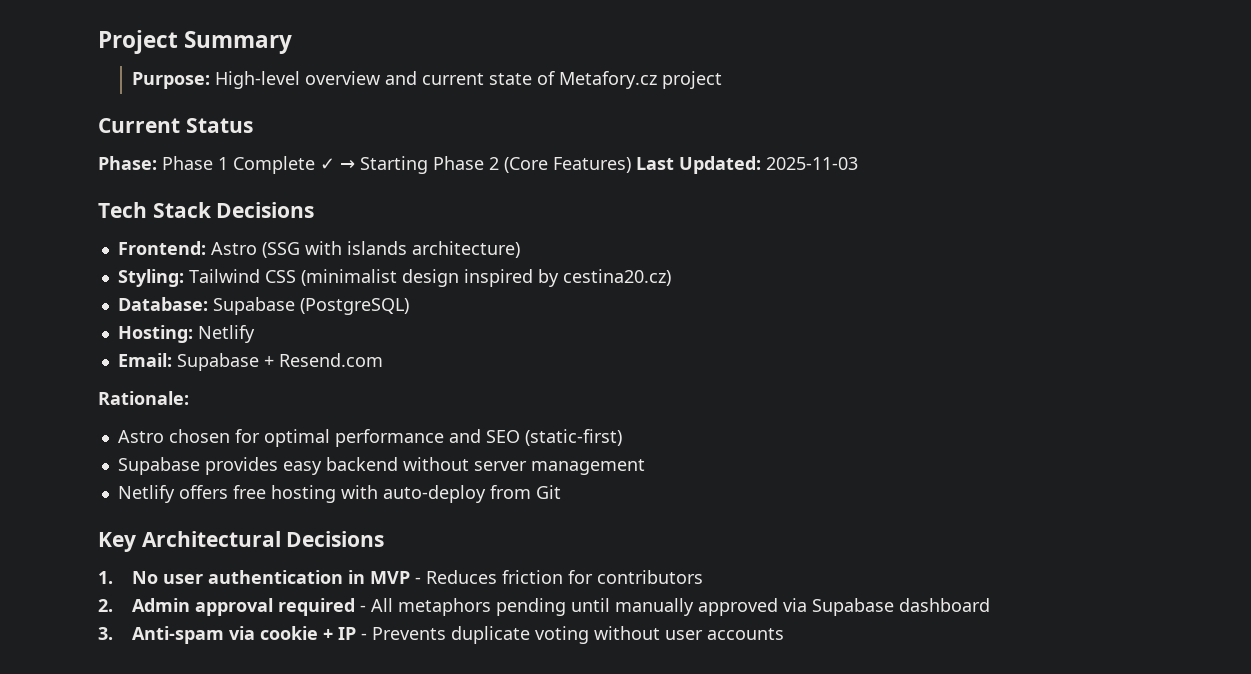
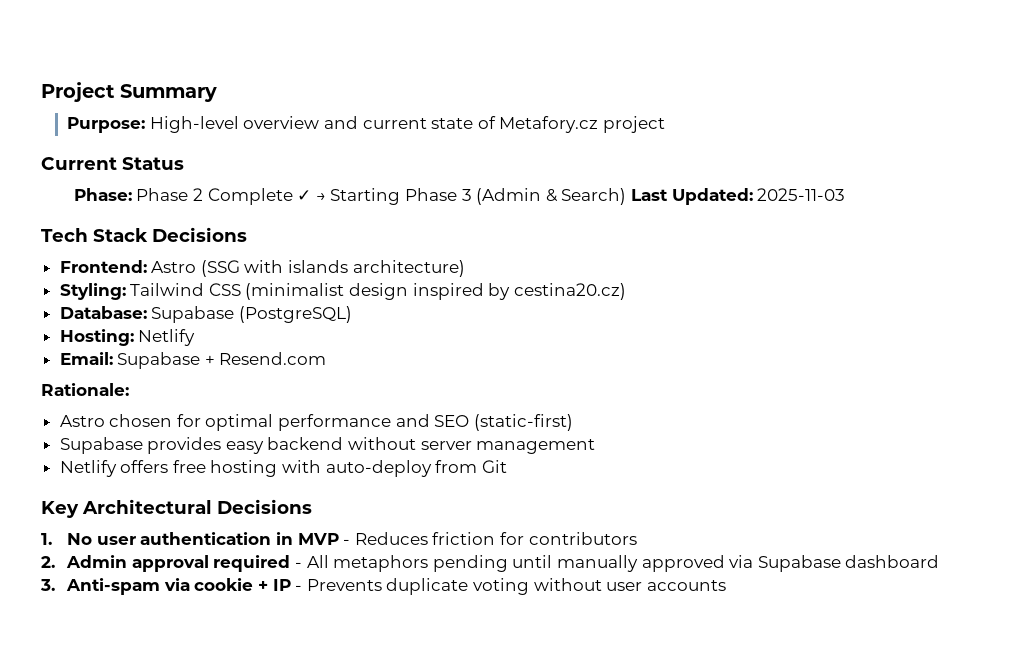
[218,157,228,170] 1 -> [193,188,204,201] 2
[489,157,631,173] 2 (Core Features) -> [461,188,627,205] 3 (Admin & Search)

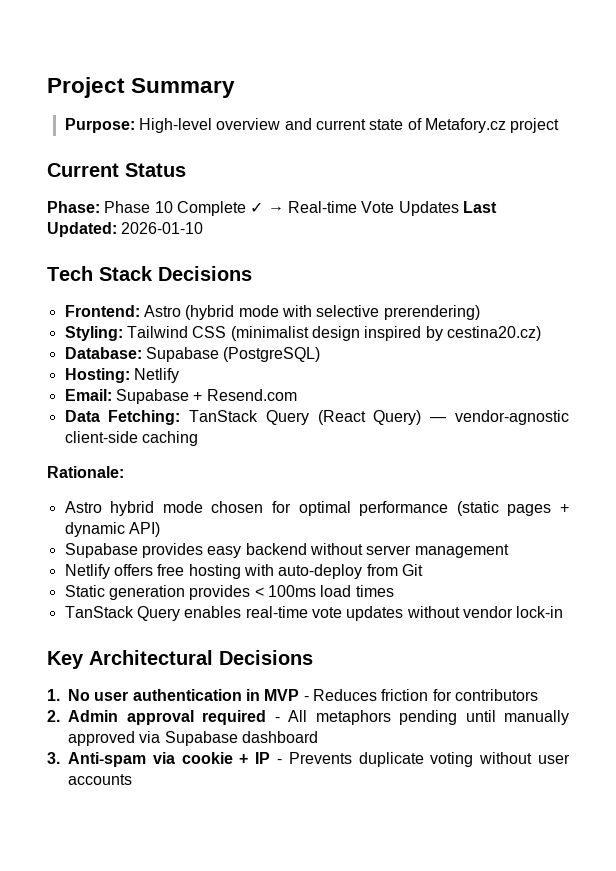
[193,188,204,201] 2 -> [154,201,173,213] 10
[330,188,627,205] Starting Phase 3 (Admin & Search) -> [287,201,459,216] Real-time Vote Updates
[757,188,846,201] 2025-11-03 -> [121,222,204,234] 2026-01-10
[200,260,465,277] (SSG with islands architecture) -> [185,305,480,320] (hybrid mode with selective prerendering)
(327, 358) none -> [64,410,569,425] [64,431,198,446] // Data Fetching: TanStack Query (React Query) — vendor-agnostic client-side caching
(105, 421) none -> [110,501,203,516] hybrid mode
[395,414,573,431] and SEO (static-first) -> [456,501,570,516] [64,522,160,537] (static pages + dynamic API)
(507, 466) none -> [64,585,394,600] [64,606,564,621] // Static generation provides < 100ms load times // TanStack Query enables real-time vote updates without vendor lock-in

